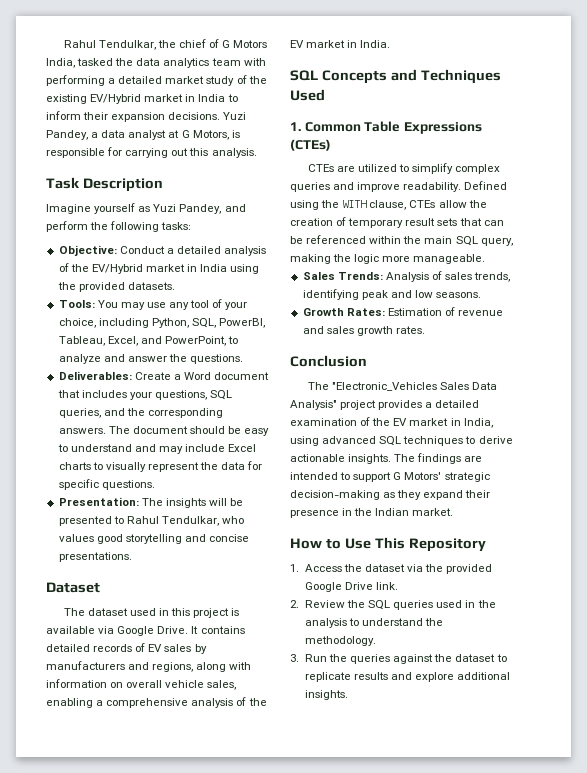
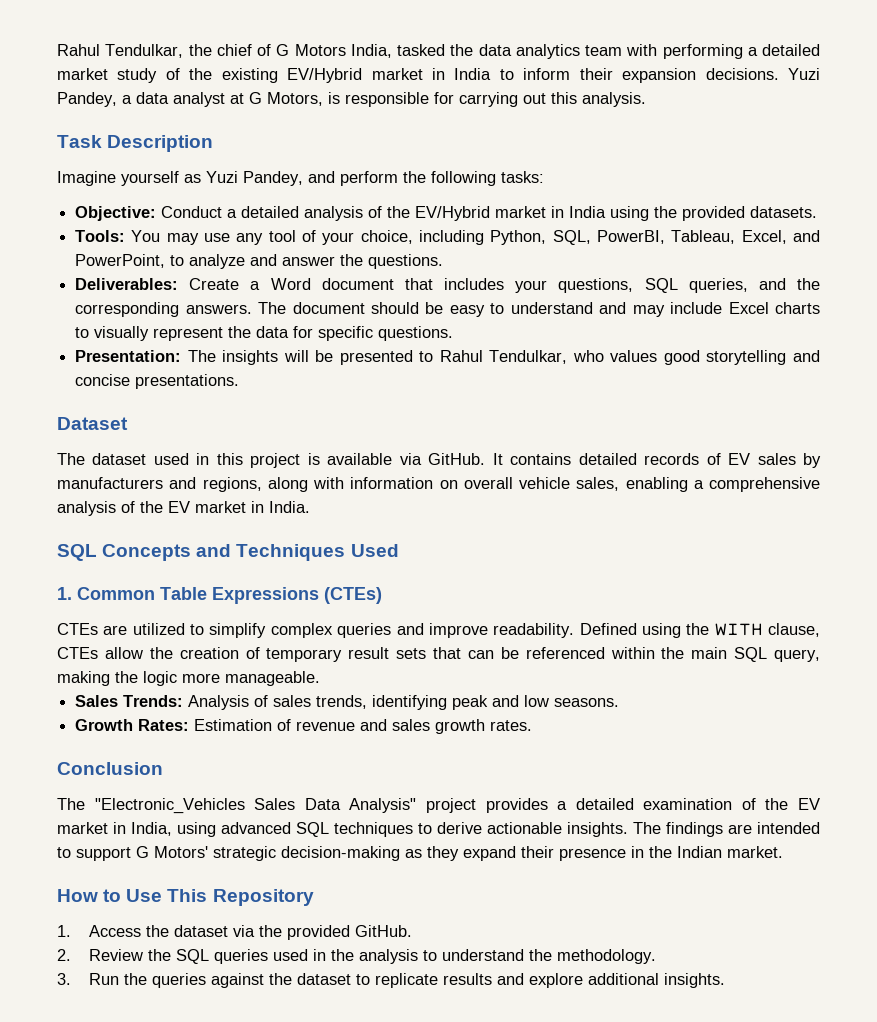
[117,626,189,636] Google Drive. -> [428,453,486,465] GitHub.
[304,582,399,592] Google Drive link. -> [355,925,413,937] GitHub.

